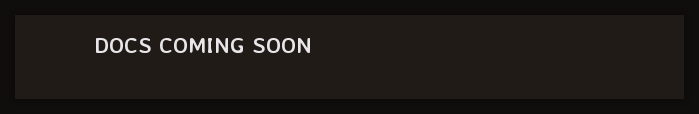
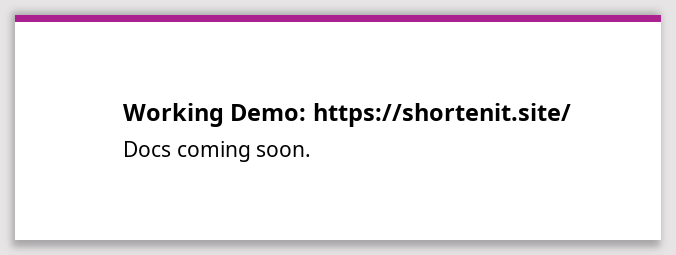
[95,38,312,53] DOCS COMING SOON -> [123,103,571,127] [123,141,312,162] Working Demo: https://shortenit.site/ // Docs coming soon.

